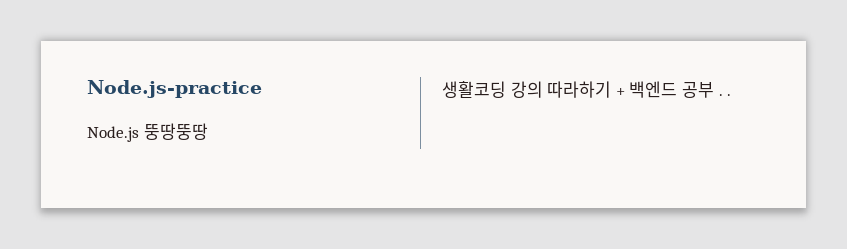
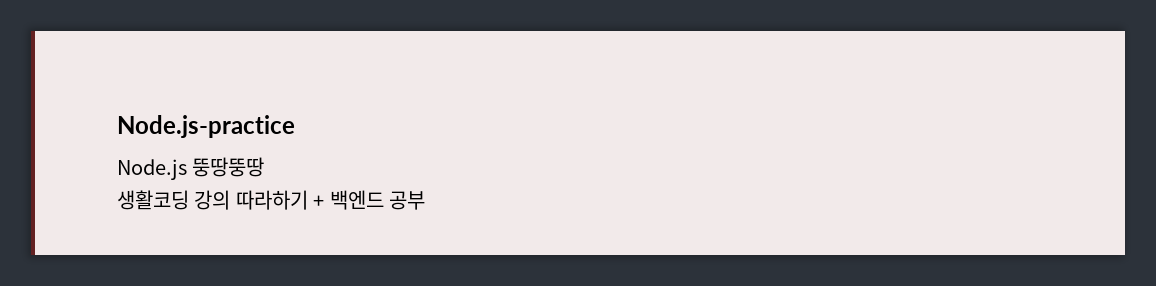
[718,94,732,96] . . -> (425, 200) none

